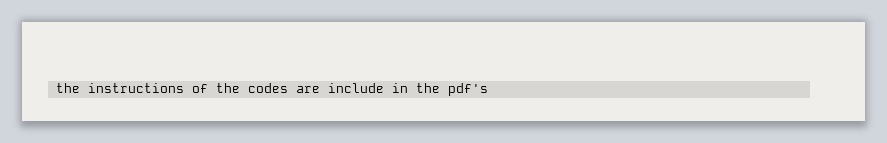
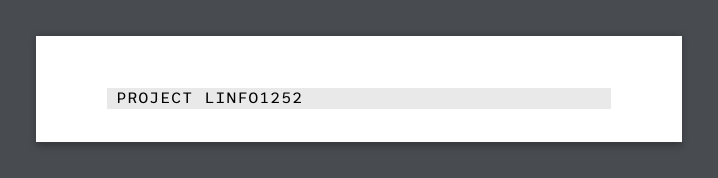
[55,83,488,96] the instructions of the codes are include in the pdf's -> [115,92,303,104] PROJECT LINFO1252

